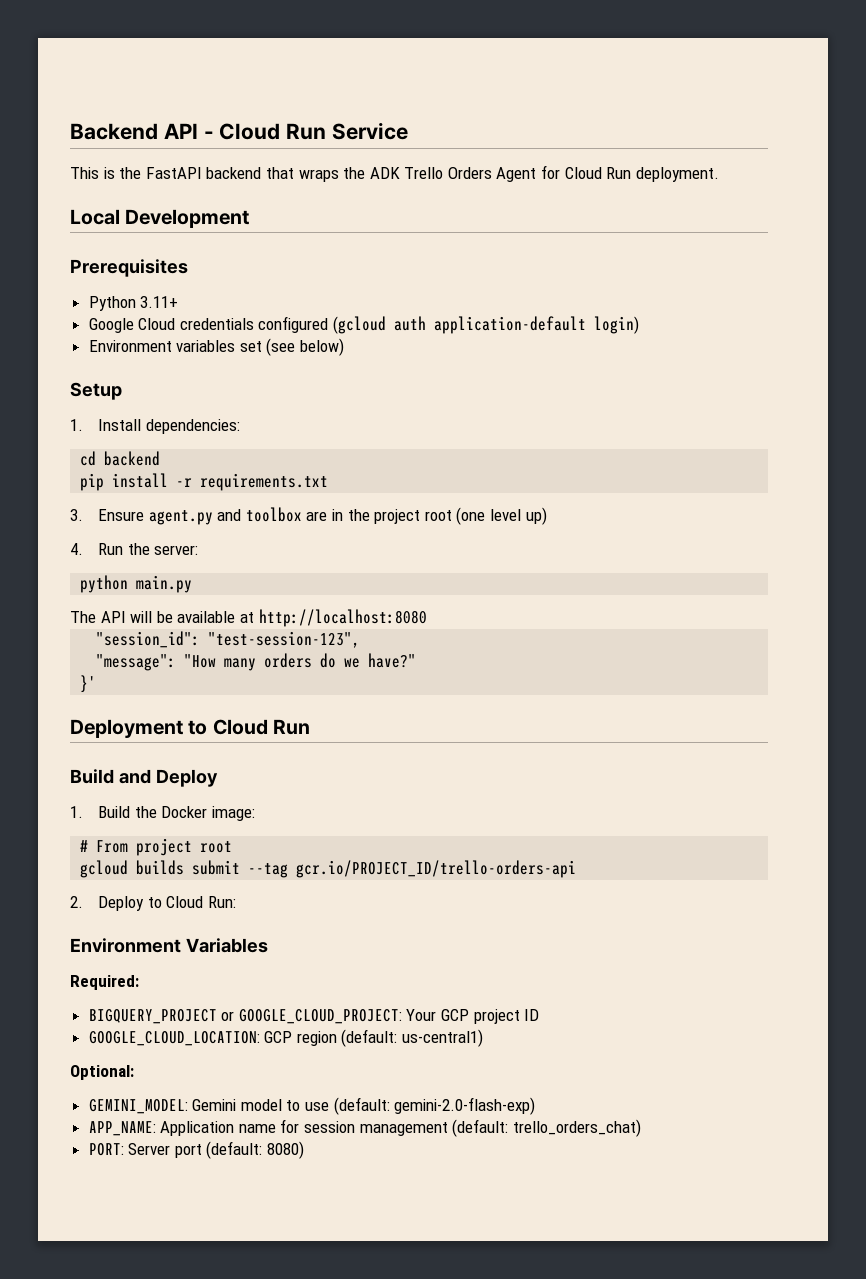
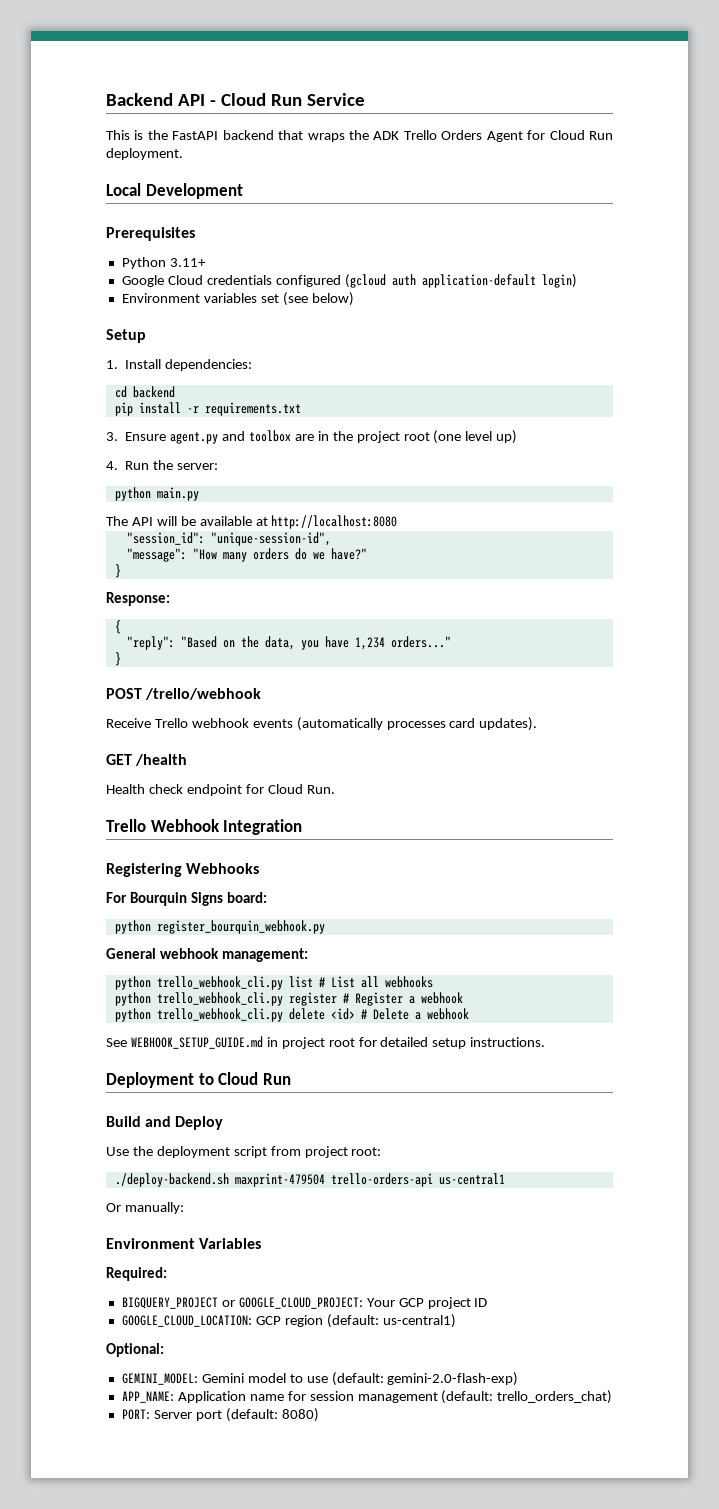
[208,631,361,648] "test-session-123", -> [210,532,331,546] "unique-session-id",
[80,675,97,693] }' -> [114,564,121,578] [106,592,170,606] [114,620,121,634] [126,636,451,650] [114,652,121,666] [106,688,262,700] [106,717,538,731] [106,754,188,766] [106,784,335,796] [106,819,303,835] [106,863,260,877] [106,892,267,906] [114,920,325,934] [106,948,308,962] [114,976,433,990] [114,992,463,1006] [114,1008,469,1022] [106,1036,546,1049] } // Response: // { // "reply": "Based on the data, you have 1,234 orders..." // } // POST /trello/webhook // Receive Trello webhook events (automatically processes card updates). // GET /health // Health check endpoint for Cloud Run. // Trello Webhook Integration // Registering Webhooks // For Bourquin Signs board: // python register_bourquin_webhook.py // General webhook management: // python trello_webhook_cli.py list # List all webhooks // python trello_webhook_cli.py register # Register a webhook // python trello_webhook_cli.py delete <id> # Delete a webhook // See WEBHOOK_SETUP_GUIDE.md in project root for detailed setup instructions.
[70,806,255,821] [80,838,233,856] [80,860,577,878] [70,896,236,911] 1. Build the Docker image: // # From project root // gcloud builds submit --tag gcr.io/PROJECT_ID/trello-orders-api // 2. Deploy to Cloud Run: -> [106,1146,382,1158] [114,1173,505,1187] [106,1202,184,1214] Use the deployment script from project root: // ./deploy-backend.sh maxprint-479504 trello-orders-api us-central1 // Or manually:

